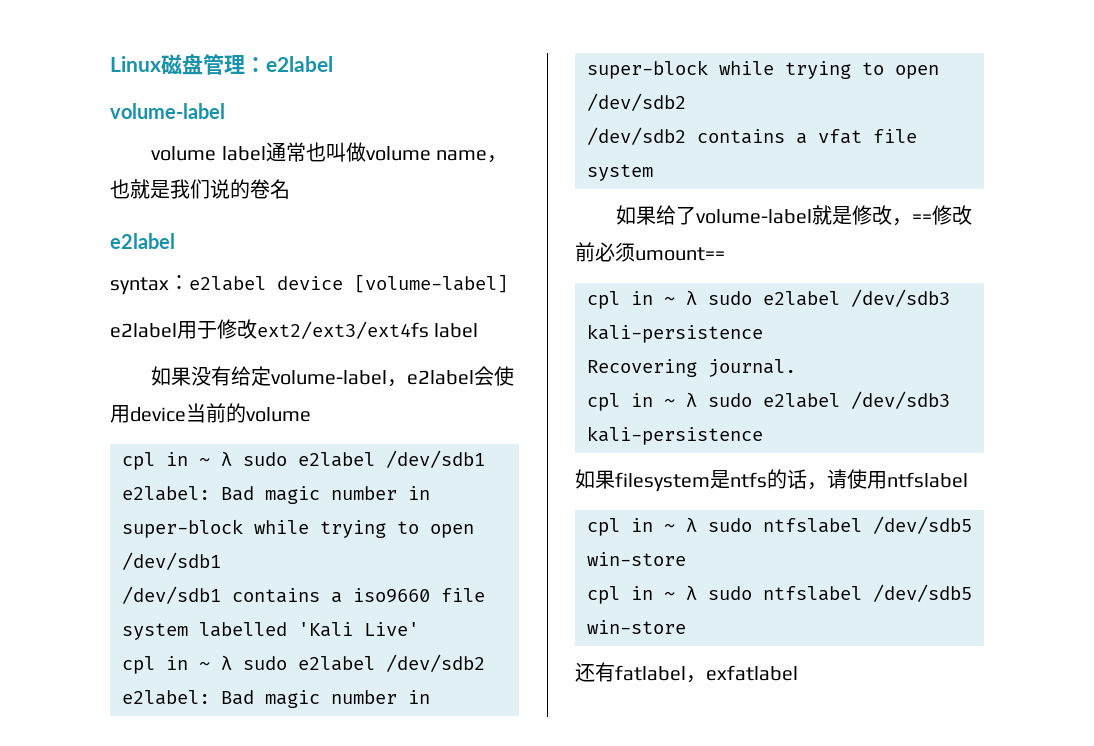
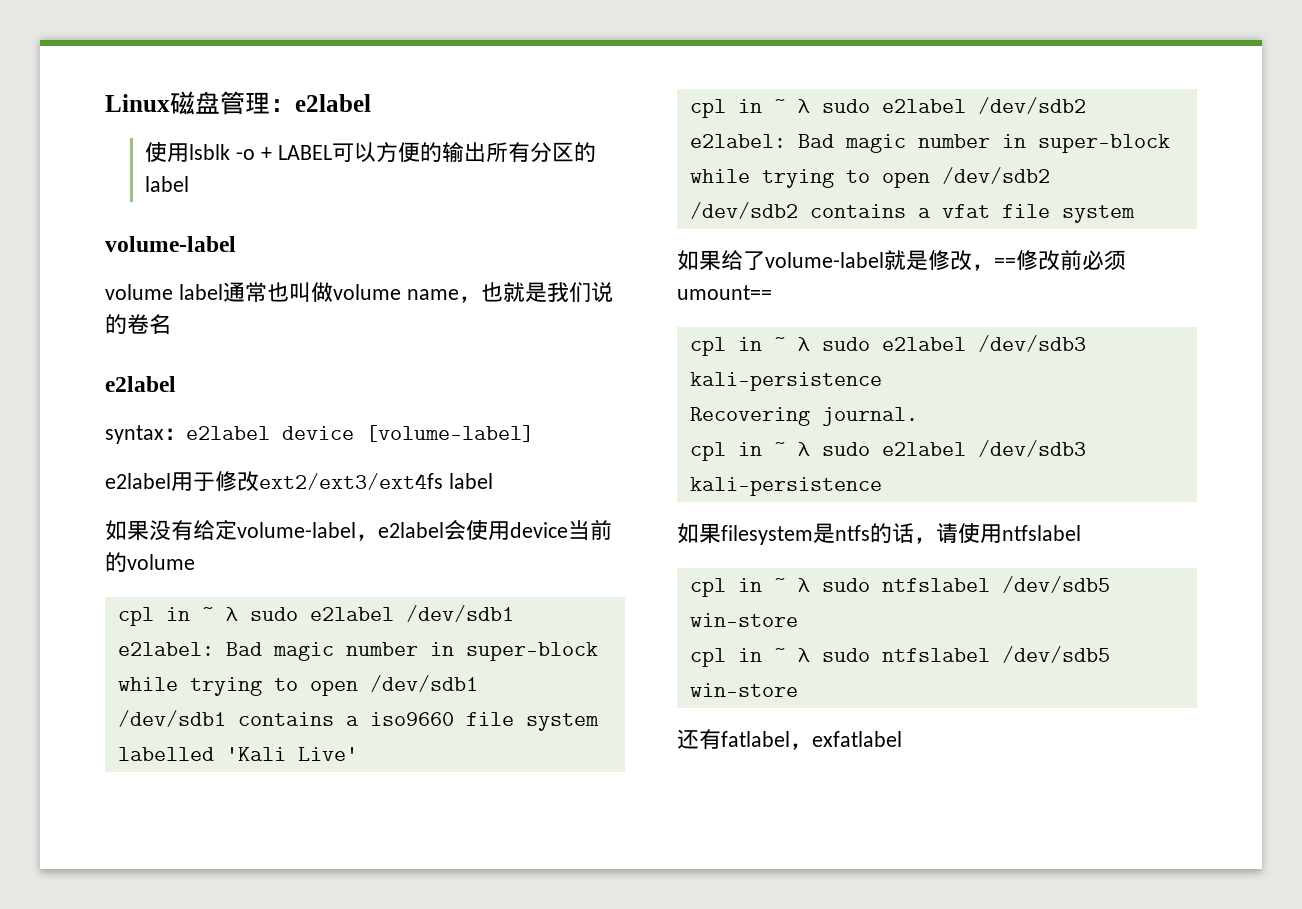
(333, 64) none -> [145,142,596,163] [145,176,190,192] // 使用lsblk -o + LABEL可以方便的输出所有分区的label

